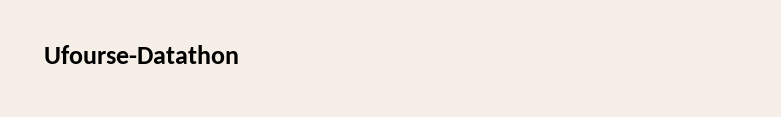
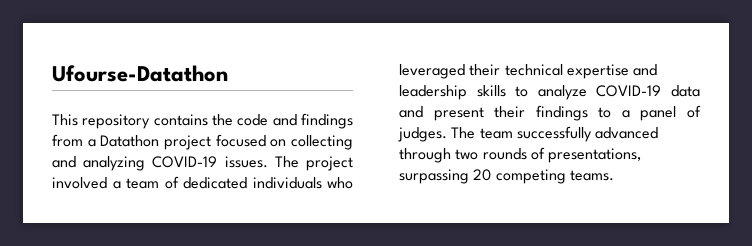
(239, 54) none -> [52,113,353,129] [52,134,353,150] [52,156,354,171] [52,176,353,189] [399,64,658,79] [399,85,700,100] [399,105,701,121] [398,126,659,142] [399,147,642,163] [399,169,614,184] // This repository contains the code and findings from a Datathon project focused on collecting and analyzing COVID-19 issues. The project involved a team of dedicated individuals who leveraged their technical expertise and leadership skills to analyze COVID-19 data and present their findings to a panel of judges. The team successfully advanced through two rounds of presentations, surpassing 20 competing teams.

